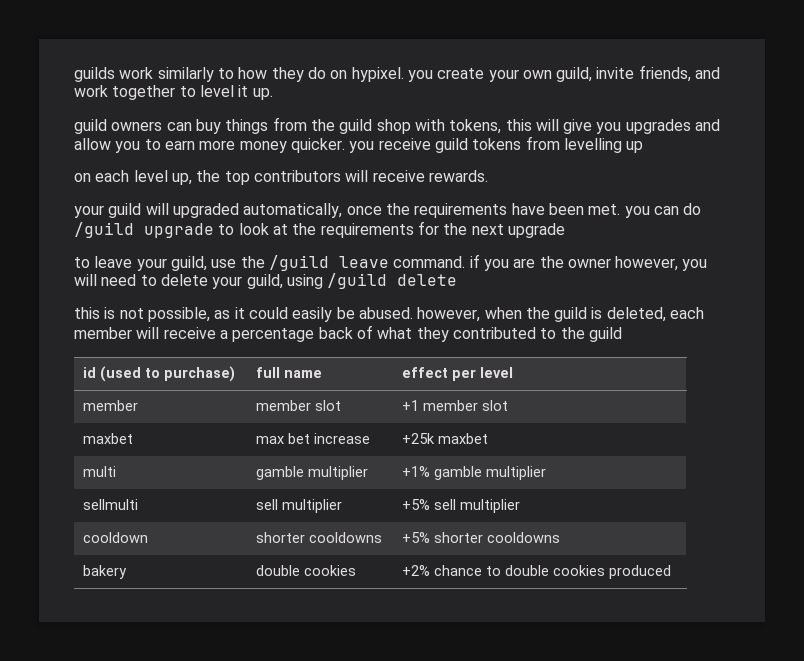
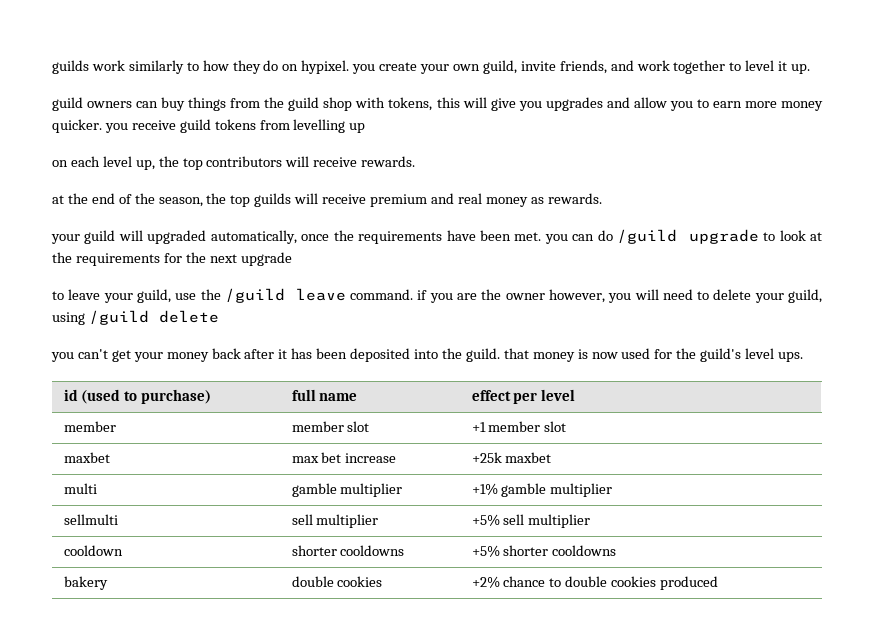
(488, 176) none -> [52,193,602,207] // at the end of the season, the top guilds will receive premium and real money as rewards.
[74,307,705,322] [74,325,622,342] this is not possible, as it could easily be abused. however, when the guild is deleted, each member will receive a percentage back of what they contributed to the guild -> [51,348,804,362] you can't get your money back after it has been deposited into the guild. that money is now used for the guild's level ups.

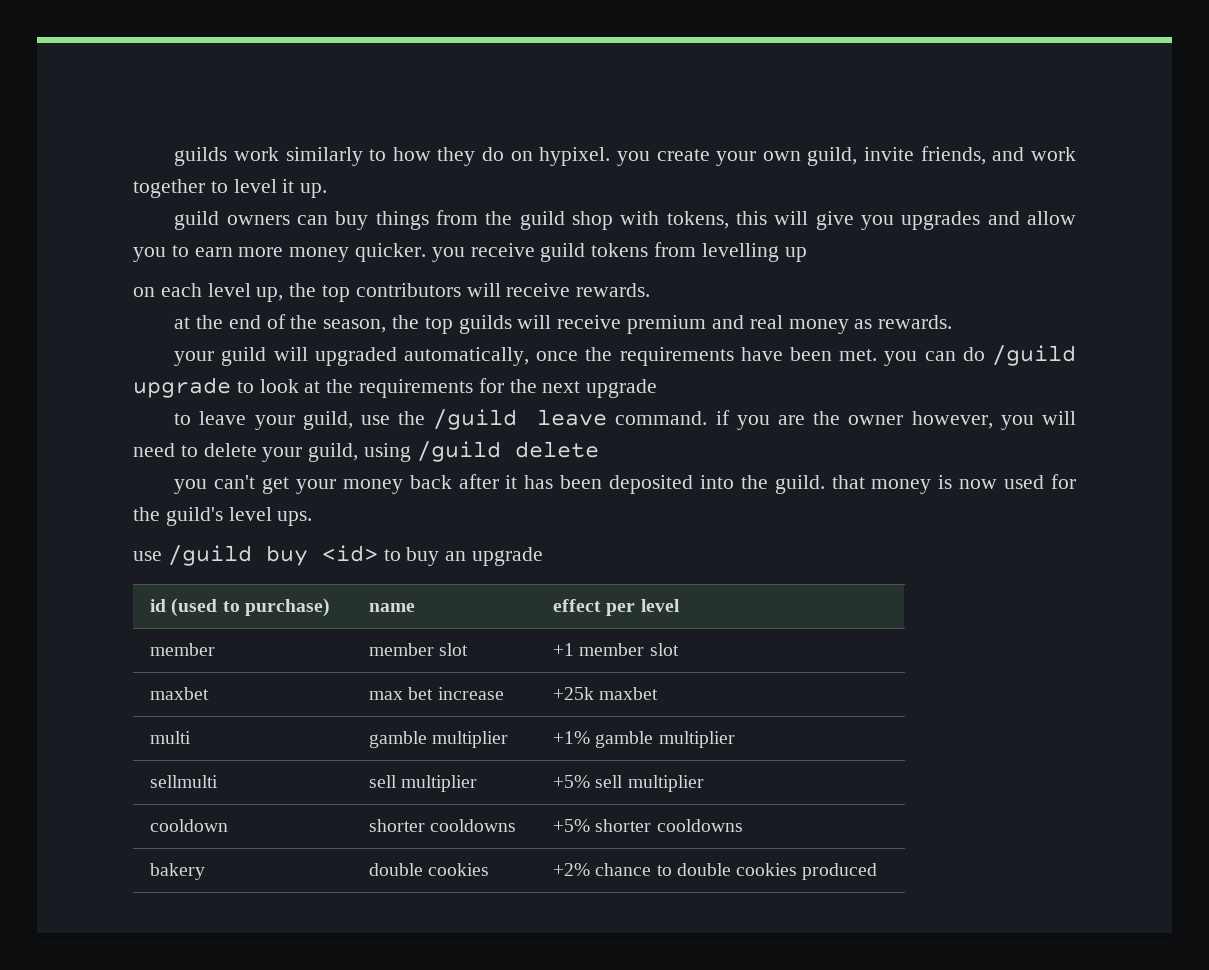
(804, 357) none -> [133,545,544,566] // use /guild buy <id> to buy an upgrade
[291,389,316,401] full -> (330, 607) none

